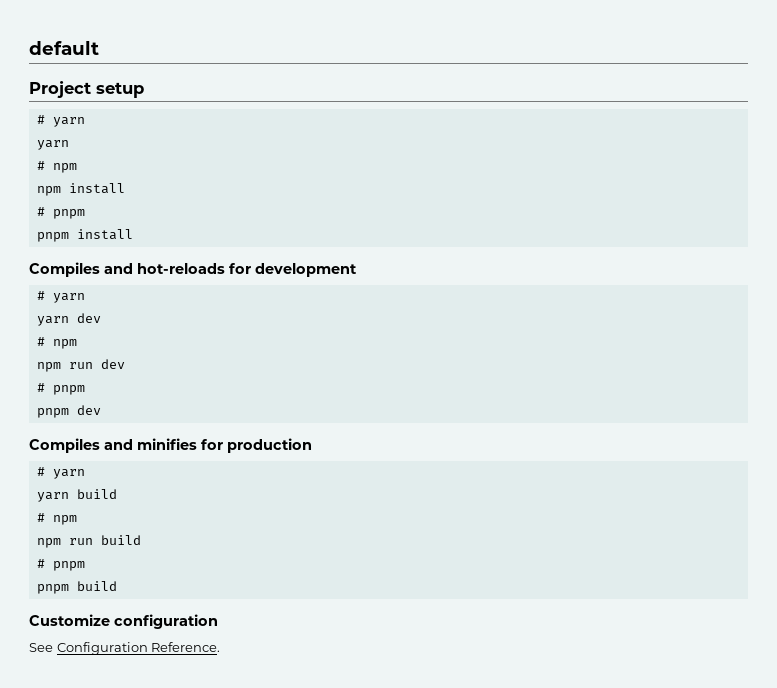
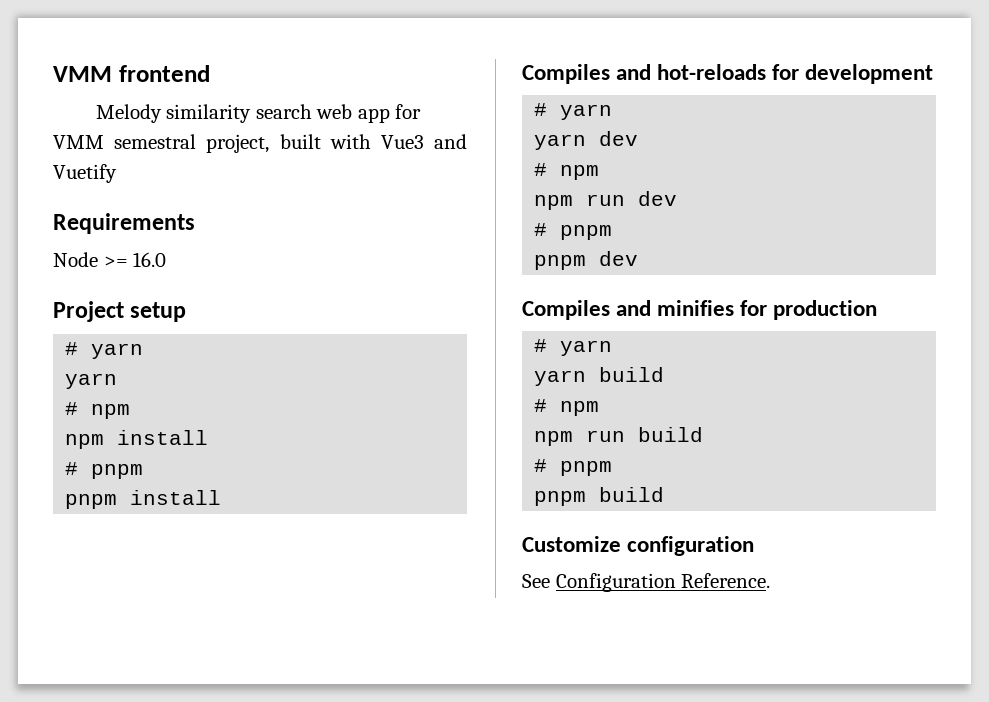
[29,41,99,55] default -> [53,65,210,82] [95,104,422,123] [53,134,468,153] [53,164,117,183] [53,213,195,234] [53,252,167,267] VMM frontend // Melody similarity search web app for VMM semestral project, built with Vue3 and Vuetify // Requirements // Node >= 16.0

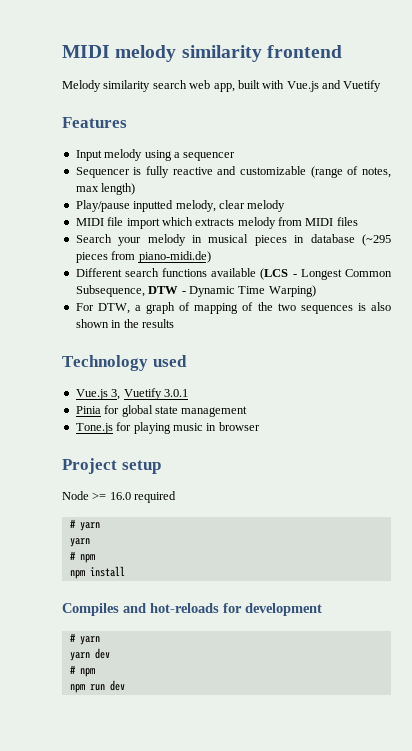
[53,66,112,82] VMM -> [62,45,262,62] MIDI melody similarity
[357,104,422,123] [53,134,270,153] app for VMM semestral project, -> [213,83,235,92] app,
[380,135,424,149] Vue3 -> [286,81,319,92] Vue.js
[53,213,195,234] Requirements -> [62,117,127,128] [75,149,236,161] [75,166,391,178] [75,183,136,195] [75,200,286,212] [75,217,358,229] [75,234,391,246] [75,251,211,263] [75,268,392,280] [75,285,316,297] [75,302,392,314] [75,319,174,328] [62,355,187,371] [75,388,188,400] [75,405,248,417] [75,422,260,434] [62,458,161,474] Features // Input melody using a sequencer // Sequencer is fully reactive and customizable (range of notes, max length) // Play/pause inputted melody, clear melody // MIDI file import which extracts melody from MIDI files // Search your melody in musical pieces in database (~295 pieces from piano-midi.de) // Different search functions available (LCS - Longest Common Subsequence, DTW - Dynamic Time Warping) // For DTW, a graph of mapping of the two sequences is also shown in the results // Technology used // Vue.js 3, Vuetify 3.0.1 // Pinia for global state management // Tone.js for playing music in browser // Project setup
[53,301,187,322] // Project setup -> [134,491,177,503] required
[65,462,144,479] [65,490,222,509] // # pnpm // pnpm install -> (125, 571) none
[534,223,613,240] [534,251,639,270] [522,300,878,320] [534,339,613,356] [534,367,665,386] [534,399,600,416] [534,427,704,446] [534,459,613,476] [534,487,665,506] [522,536,755,556] [522,573,771,592] // # pnpm // pnpm dev // Compiles and minifies for production // # yarn // yarn build // # npm // npm run build // # pnpm // pnpm build // Customize configuration // See Configuration Reference. -> (125, 685) none

